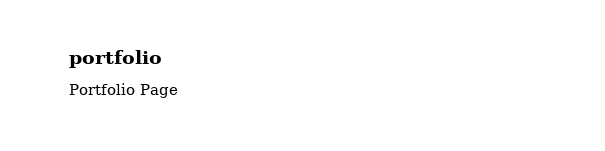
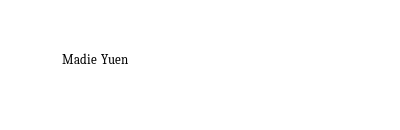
[69,50,162,68] [69,83,178,98] portfolio // Portfolio Page -> [62,53,128,64] Madie Yuen

